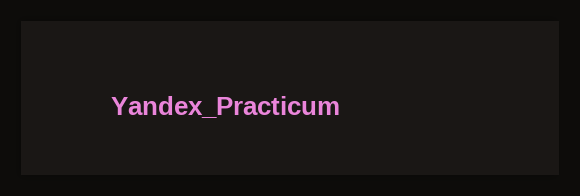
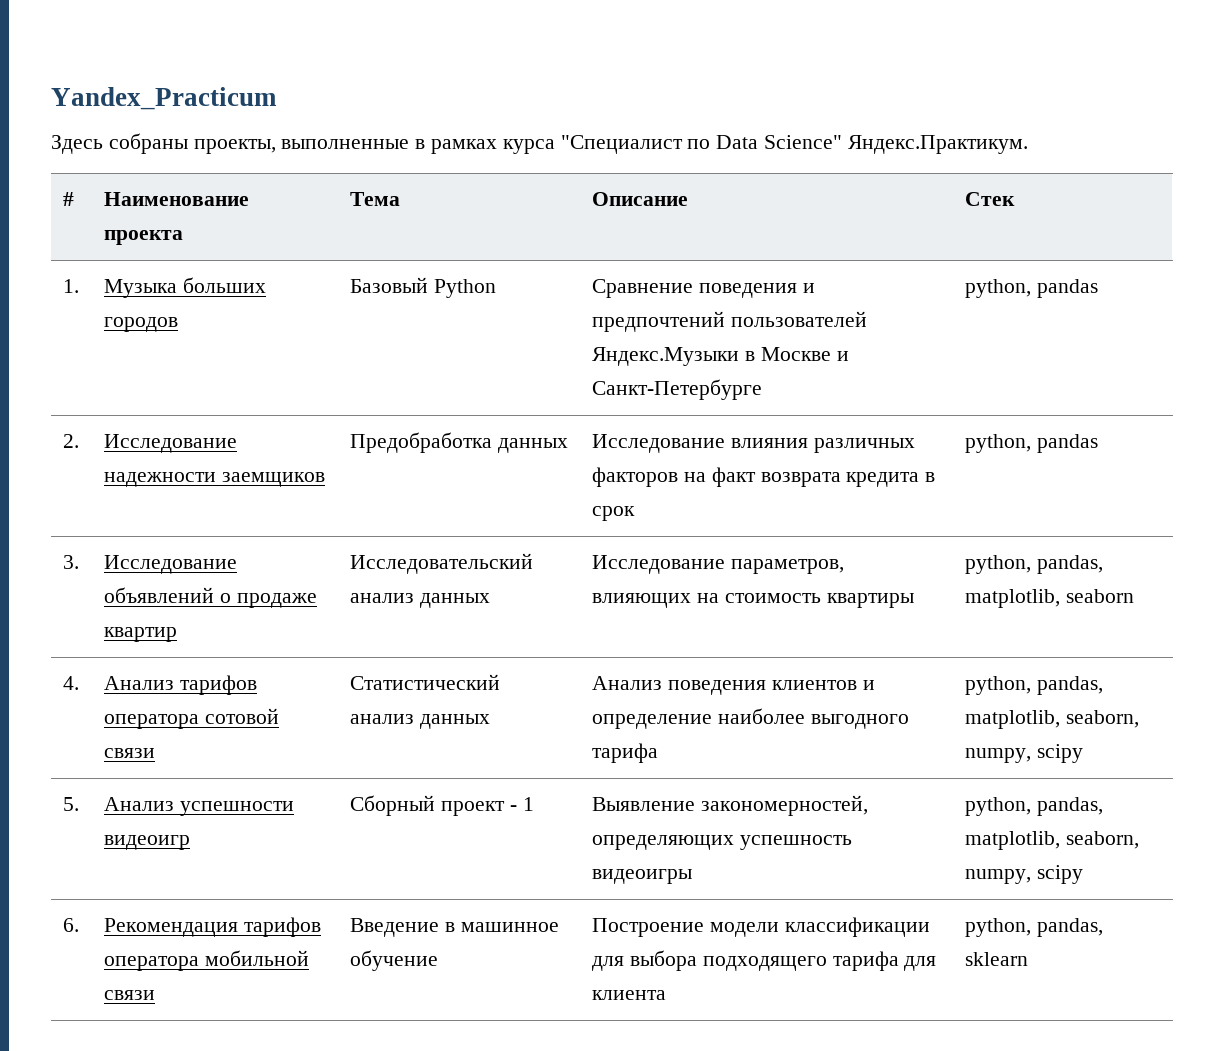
(340, 107) none -> [51,133,1028,154] [63,192,75,206] [104,192,250,206] [104,230,184,245] [350,192,401,206] [592,192,689,206] [965,192,1016,206] [63,279,80,293] [104,277,266,298] [104,317,179,332] [350,277,496,298] [592,279,815,298] [592,311,867,332] [592,347,849,366] [592,379,763,400] [965,279,1098,298] [63,434,80,448] [104,434,238,453] [104,472,325,487] [350,432,568,453] [592,434,915,453] [592,467,936,487] [592,506,636,521] [965,434,1098,453] [63,555,80,569] [104,555,238,574] [104,587,317,608] [104,627,178,642] [350,553,534,574] [350,593,490,608] [592,555,844,574] [592,593,914,608] [965,555,1103,574] [965,589,1134,608] [63,676,80,690] [104,675,257,695] [104,708,279,729] [104,748,156,758] [350,674,501,690] [350,714,490,729] [592,676,875,695] [592,708,909,729] [592,743,659,763] [965,676,1103,695] [965,710,1139,729] [965,744,1083,763] [63,797,80,811] [104,797,294,816] [104,835,191,850] [350,795,534,816] [592,795,868,816] [592,835,852,850] [592,869,693,884] [965,797,1103,816] [965,831,1139,850] [965,865,1083,884] [63,918,80,932] [104,917,321,937] [104,950,309,971] [104,990,156,1000] [350,918,559,937] [350,950,439,971] [592,917,930,937] [592,950,937,971] [592,990,667,1000] [965,918,1103,937] [965,952,1029,966] // Здесь собраны проекты, выполненные в рамках курса "Специалист по Data Science" Яндекс.Практикум. // # | Наименование проекта | Тема | Описание | Стек // 1. | Музыка больших городов | Базовый Python | Сравнение поведения и предпочтений пользователей Яндекс.Музыки в Москве и Санкт-Петербурге | python, pandas // 2. | Исследование надежности заемщиков | Предобработка данных | Исследование влияния различных факторов на факт возврата кредита в срок | python, pandas // 3. | Исследование объявлений о продаже квартир | Исследовательский анализ данных | Исследование параметров, влияющих на стоимость квартиры | python, pandas, matplotlib, seaborn // 4. | Анализ тарифов оператора сотовой связи | Статистический анализ данных | Анализ поведения клиентов и определение наиболее выгодного тарифа | python, pandas, matplotlib, seaborn, numpy, scipy // 5. | Анализ успешности видеоигр | Сборный проект - 1 | Выявление закономерностей, определяющих успешность видеоигры | python, pandas, matplotlib, seaborn, numpy, scipy // 6. | Рекомендация тарифов оператора мобильной связи | Введение в машинное обучение | Построение модели классификации для выбора подходящего тарифа для клиента | python, pandas, sklearn

